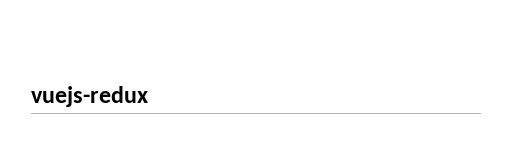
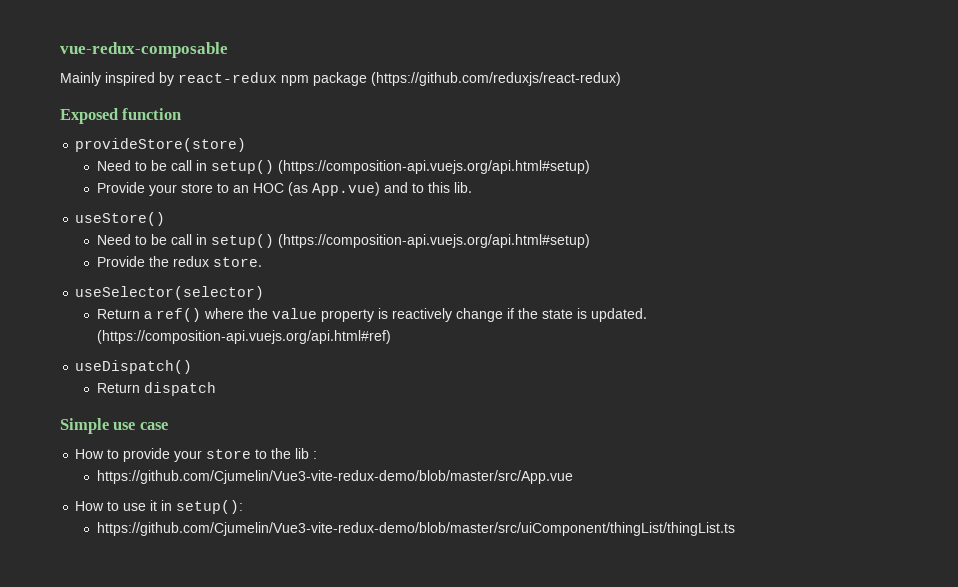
[31,86,148,107] vuejs-redux -> [60,42,228,58] [60,72,621,86] [60,108,182,124] [75,138,247,152] [96,160,590,174] [96,182,472,196] [75,212,166,226] [96,234,590,248] [96,256,262,267] [75,286,265,300] [96,308,647,322] [96,330,391,344] [75,360,193,374] [96,382,216,396] [60,418,168,434] [75,448,318,462] [96,470,573,484] [75,500,244,514] [96,522,735,536] vue-redux-composable // Mainly inspired by react-redux npm package (https://github.com/reduxjs/react-redux) // Exposed function // provideStore(store) // Need to be call in setup() (https://composition-api.vuejs.org/api.html#setup) // Provide your store to an HOC (as App.vue) and to this lib. // useStore() // Need to be call in setup() (https://composition-api.vuejs.org/api.html#setup) // Provide the redux store. // useSelector(selector) // Return a ref() where the value property is reactively change if the state is updated. (https://composition-api.vuejs.org/api.html#ref) // useDispatch() // Return dispatch // Simple use case // How to provide your store to the lib : // https://github.com/Cjumelin/Vue3-vite-redux-demo/blob/master/src/App.vue // How to use it in setup(): // https://github.com/Cjumelin/Vue3-vite-redux-demo/blob/master/src/uiComponent/thingList/thingList.ts

